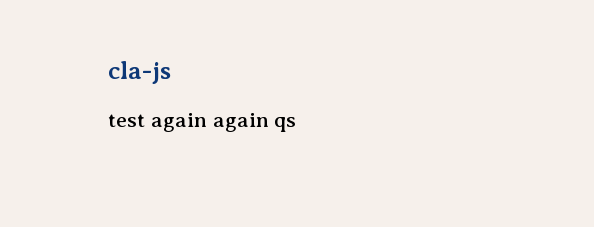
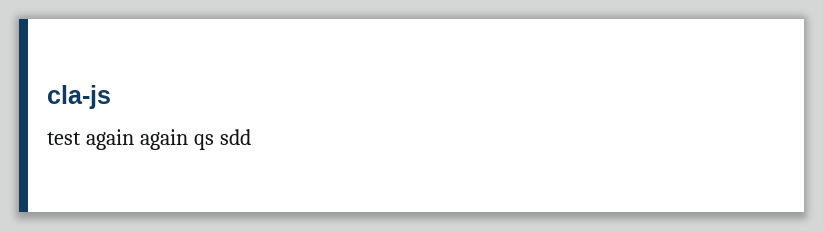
(297, 124) none -> [219,129,251,145] sdd

